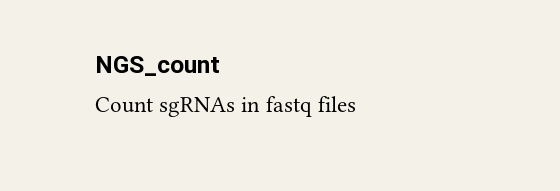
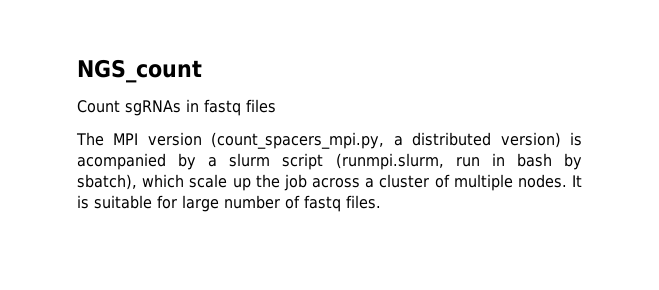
(356, 104) none -> [76,132,582,149] [77,153,582,170] [77,174,583,191] [77,195,381,212] // The MPI version (count_spacers_mpi.py, a distributed version) is acompanied by a slurm script (runmpi.slurm, run in bash by sbatch), which scale up the job across a cluster of multiple nodes. It is suitable for large number of fastq files.

